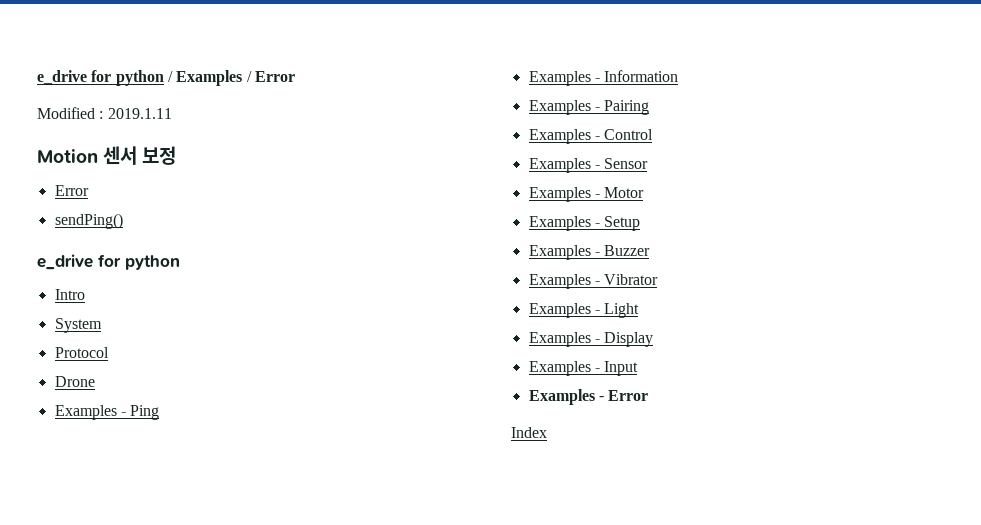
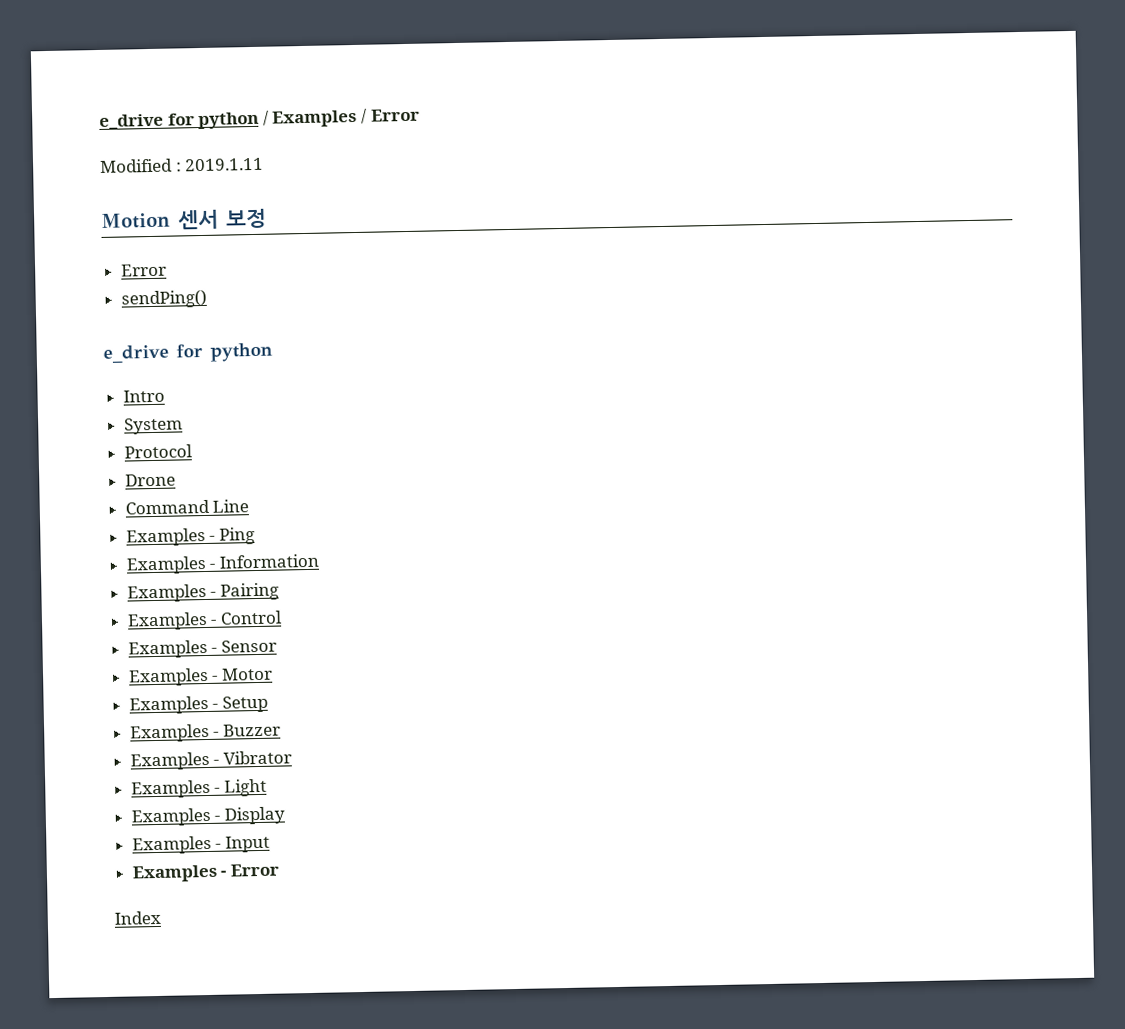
(95, 381) none -> [124,499,250,515] // Command Line

